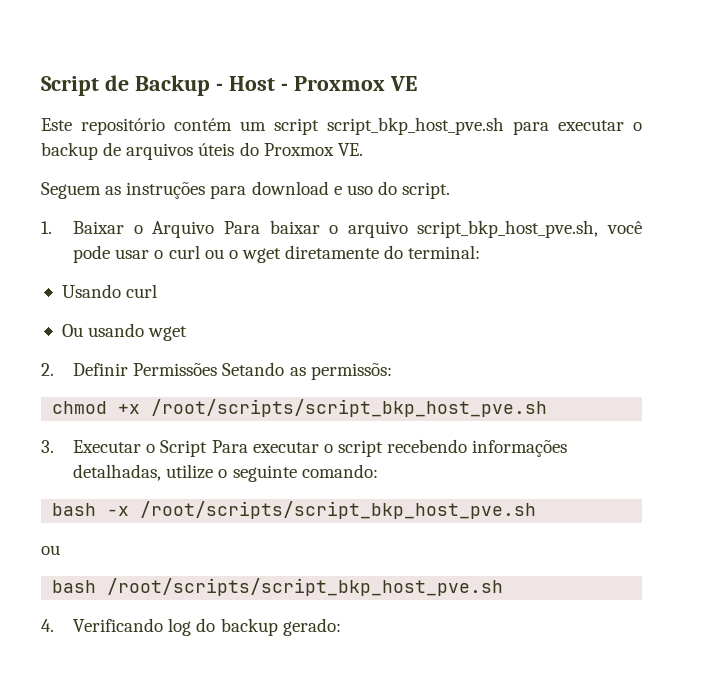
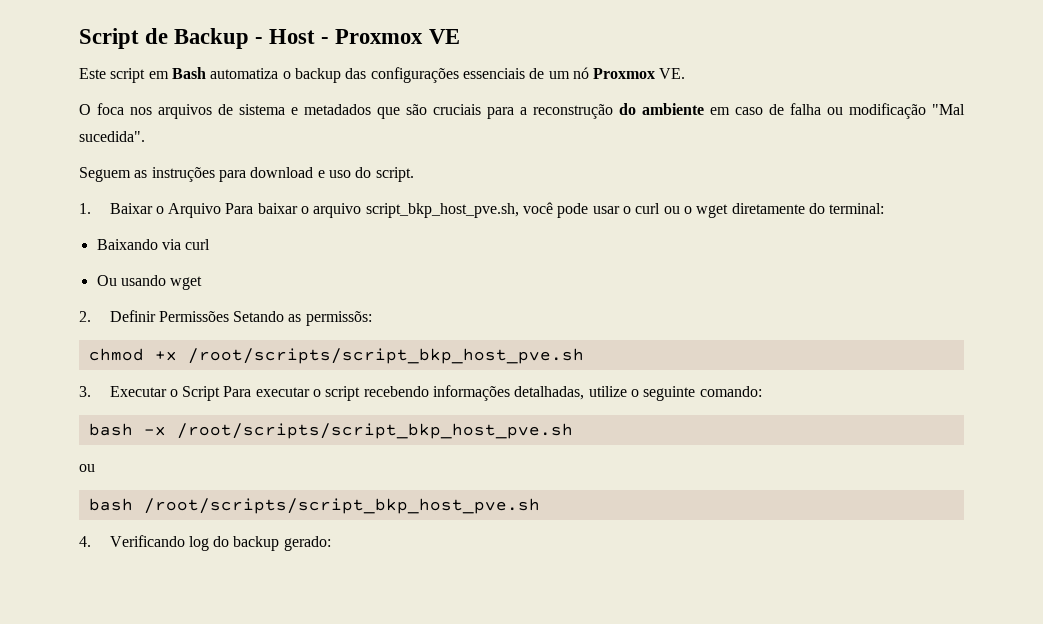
[81,117,642,135] [41,142,363,160] repositório contém um script script_bkp_host_pve.sh para executar o backup de arquivos úteis do Proxmox VE. -> [110,67,686,83] [79,103,965,119] [79,131,145,142] script em Bash automatiza o backup das configurações essenciais de um nó Proxmox VE. // O foca nos arquivos de sistema e metadados que são cruciais para a reconstrução do ambiente em caso de falha ou modificação "Mal sucedida".
[61,284,121,298] Usando -> [96,239,181,250] Baixando via

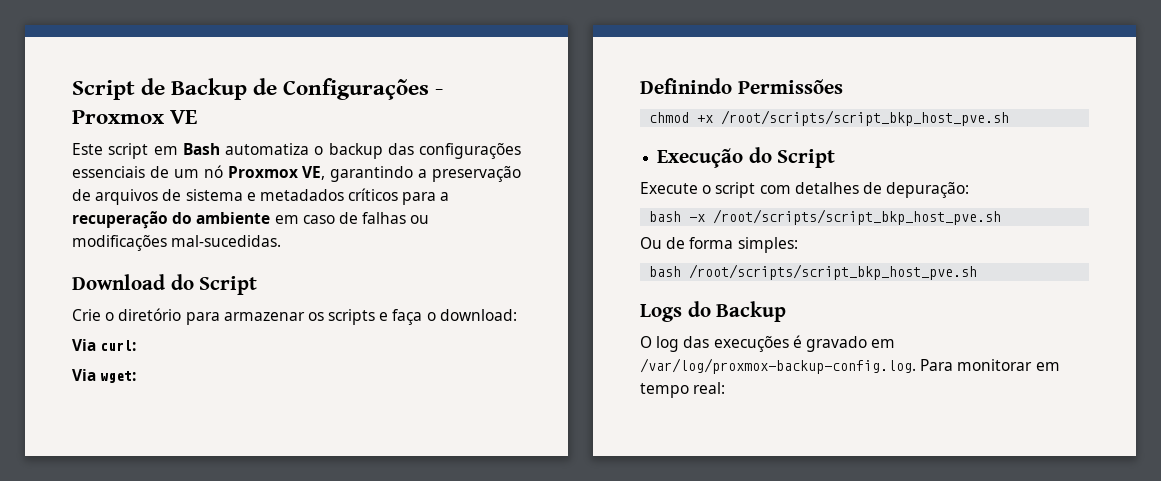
[255,29,316,44] - Host -> [253,78,430,100] de Configurações
[659,68,686,79] [79,103,152,115] VE. // O foca nos -> [302,166,521,182] [72,189,91,201] VE, garantindo a preservação de
[377,104,481,119] que são cruciais -> [348,188,399,201] críticos
[533,104,613,119] reconstrução -> [72,211,168,229] recuperação
[790,103,965,119] [79,131,145,142] [79,167,414,182] [79,202,885,218] [96,239,211,250] [96,275,203,290] [79,310,372,326] [88,348,584,364] [79,385,762,401] [88,423,573,439] [79,464,95,472] [88,498,540,514] [79,535,331,551] falha ou modificação "Mal sucedida". // Seguem as instruções para download e uso do script. // 1. Baixar o Arquivo Para baixar o arquivo script_bkp_host_pve.sh, você pode usar o curl ou o wget diretamente do terminal: // Baixando via curl // Ou usando wget // 2. Definir Permissões Setando as permissõs: // chmod +x /root/scripts/script_bkp_host_pve.sh // 3. Executar o Script Para executar o script recebendo informações detalhadas, utilize o seguinte comando: // bash -x /root/scripts/script_bkp_host_pve.sh // ou // bash /root/scripts/script_bkp_host_pve.sh // 4. Verificando log do backup gerado: -> [362,212,430,224] [72,235,282,251] [72,274,258,295] [72,308,517,325] [72,339,137,351] [72,369,137,383] [640,78,843,94] [649,110,1010,126] [657,147,836,168] [640,182,970,198] [649,209,1002,225] [640,237,798,253] [649,264,978,280] [640,301,787,322] [640,335,896,352] [640,358,1060,374] [640,382,726,398] falhas ou modificações mal-sucedidas. // Download do Script // Crie o diretório para armazenar os scripts e faça o download: // Via curl: // Via wget: // Definindo Permissões // chmod +x /root/scripts/script_bkp_host_pve.sh // Execução do Script // Execute o script com detalhes de depuração: // bash -x /root/scripts/script_bkp_host_pve.sh // Ou de forma simples: // bash /root/scripts/script_bkp_host_pve.sh // Logs do Backup // O log das execuções é gravado em /var/log/proxmox-backup-config.log. Para monitorar em tempo real:

